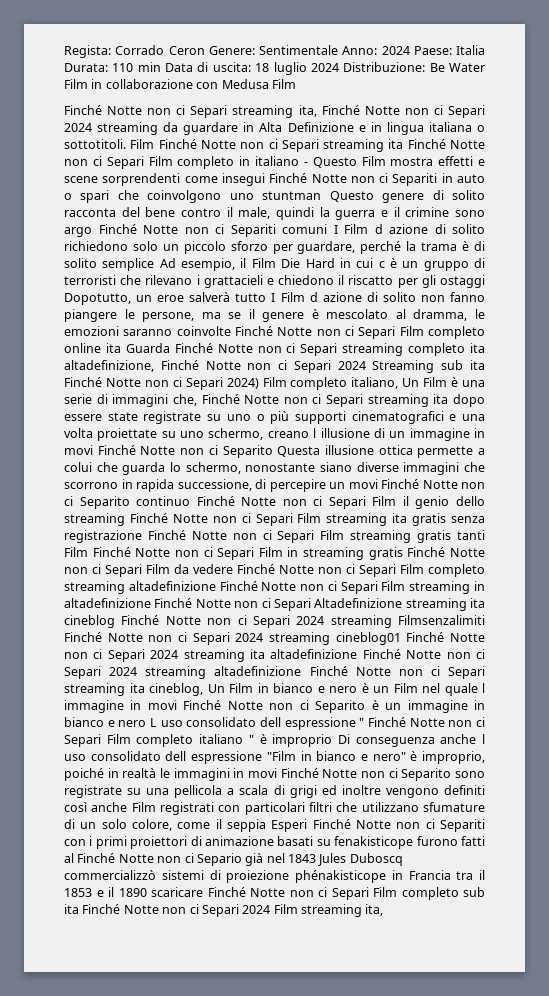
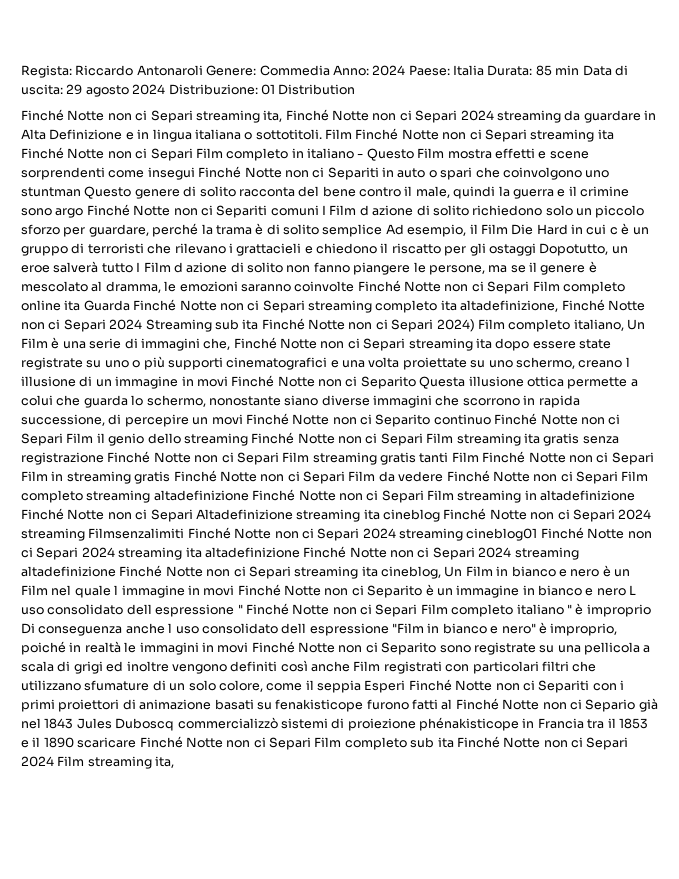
[115,45,338,55] Corrado Ceron Genere: Sentimentale -> [75,65,330,76] Riccardo Antonaroli Genere: Commedia
[112,63,134,72] 110 -> [535,65,552,76] 85
[255,62,486,75] [64,79,296,89] 18 luglio 2024 Distribuzione: Be Water Film in collaborazione con Medusa Film -> [66,84,356,97] 29 agosto 2024 Distribuzione: 01 Distribution

